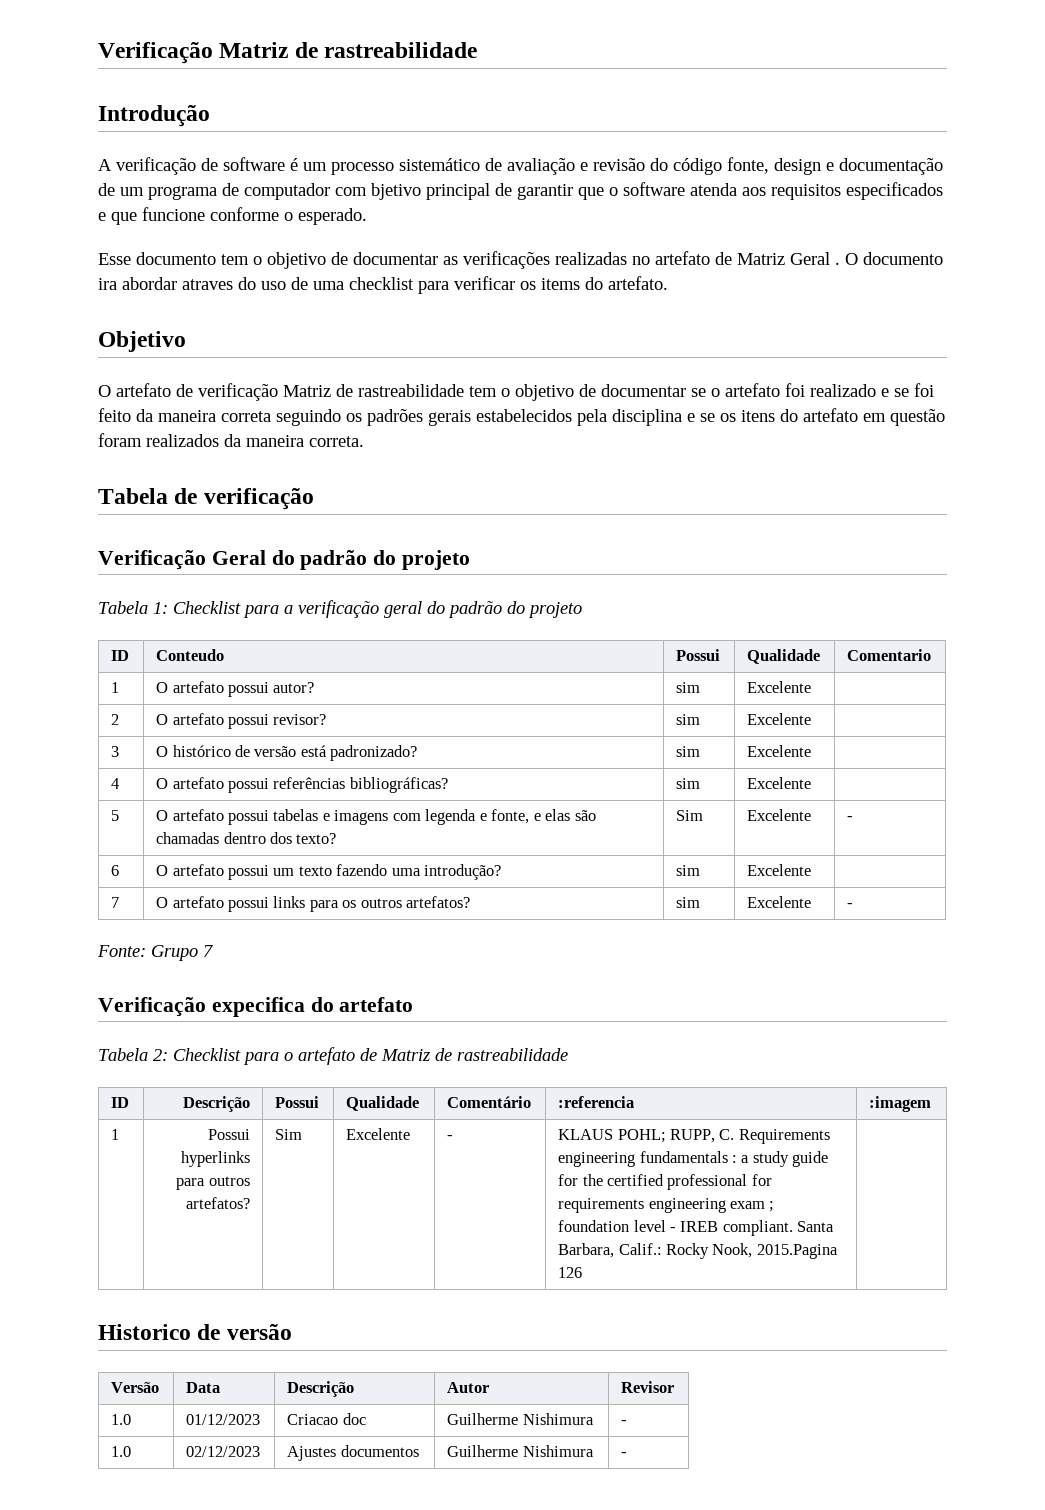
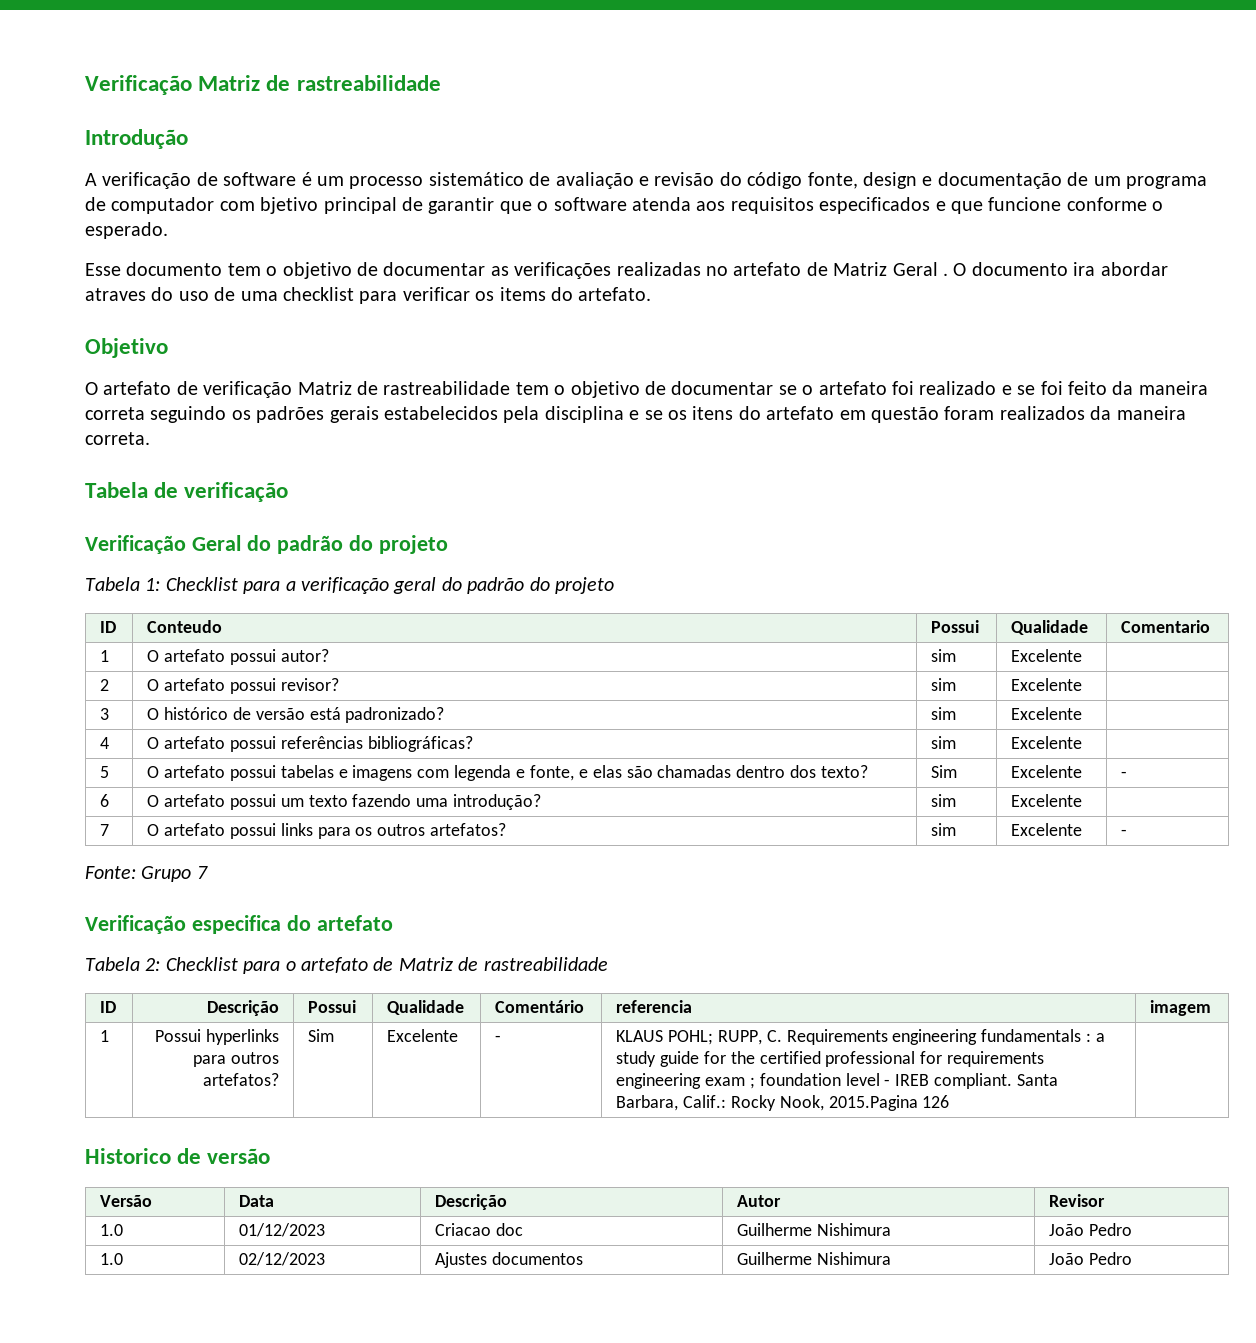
[211,997,305,1017] expecifica -> [191,915,281,934] especifica
[558,1096,635,1108] [869,1096,932,1112] :referencia | :imagem -> [616,1000,693,1013] [1150,1000,1212,1016] referencia | imagem
[621,1420,628,1425] - -> [1049,1223,1133,1236] João Pedro
[621,1452,628,1457] - -> [1049,1252,1133,1265] João Pedro

